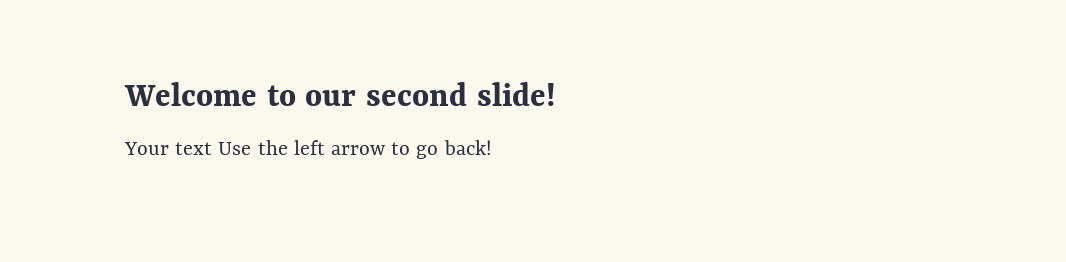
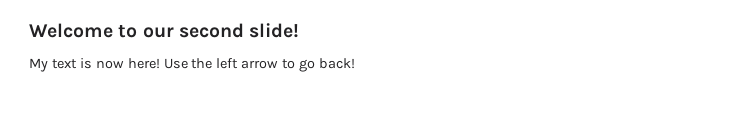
[124,142,213,155] Your text -> [29,58,160,72] My text is now here!

